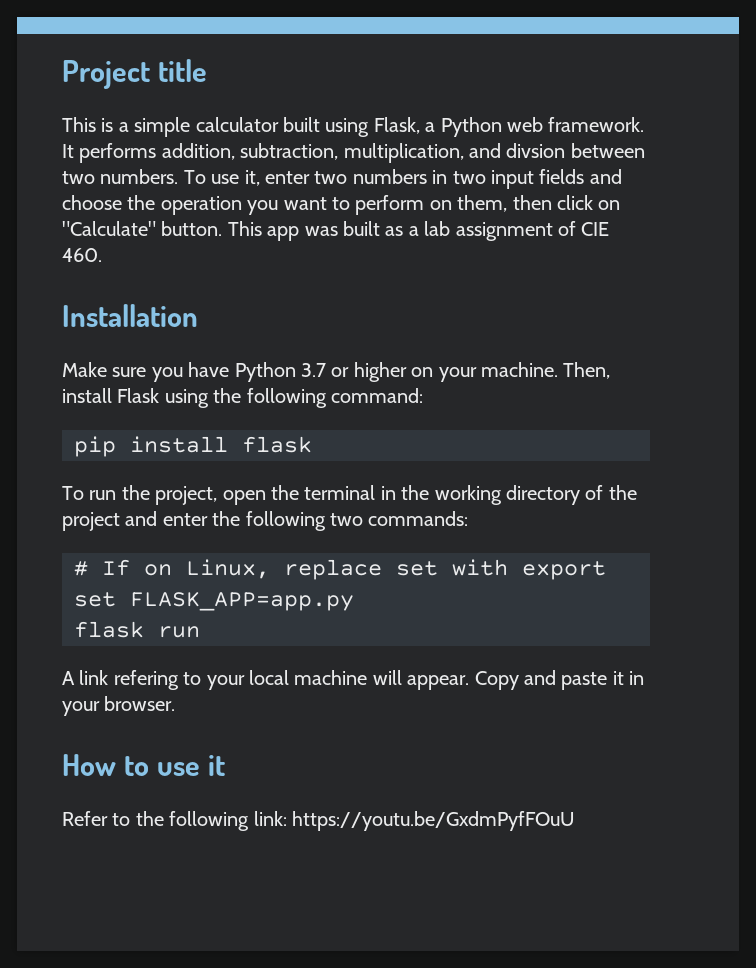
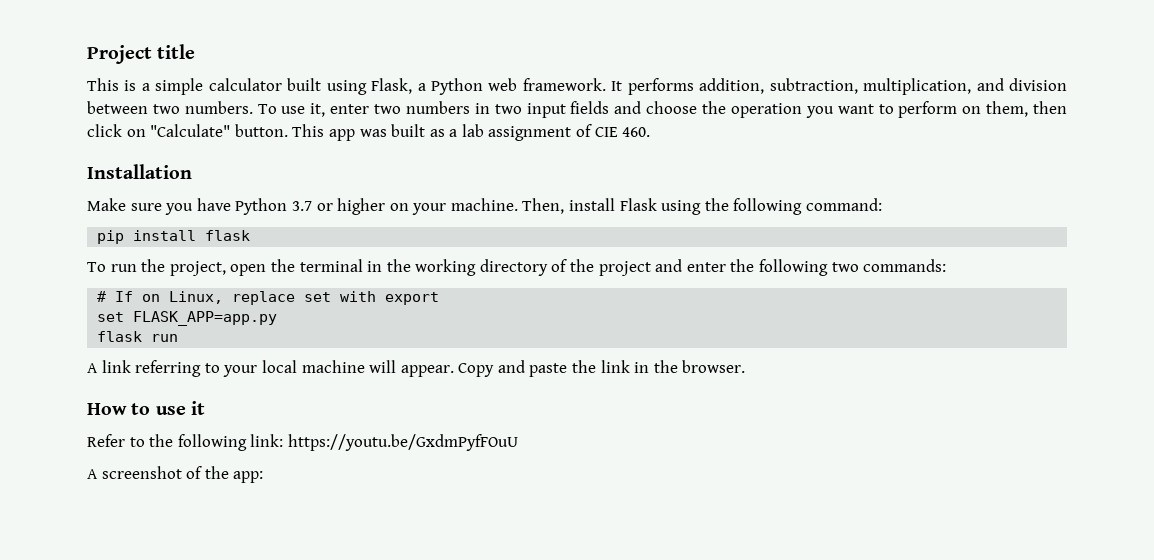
[506,143,566,158] divsion -> [1009,78,1067,91] division
[113,670,179,690] refering -> [135,360,202,377] referring
[612,671,645,685] [62,701,100,716] it in your -> [572,360,678,373] the link in the
(574, 821) none -> [87,466,264,483] // A screenshot of the app:

